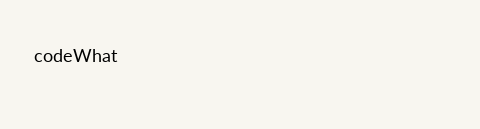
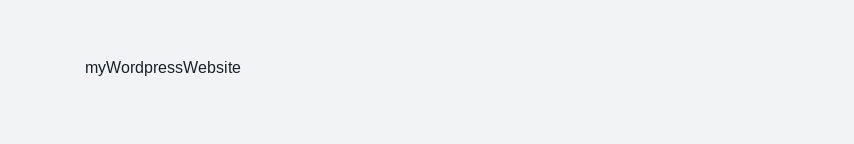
[34,49,118,62] codeWhat -> [85,61,241,76] myWordpressWebsite

